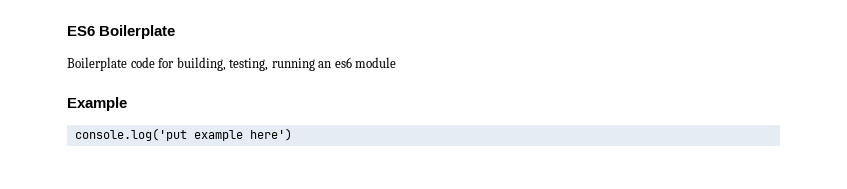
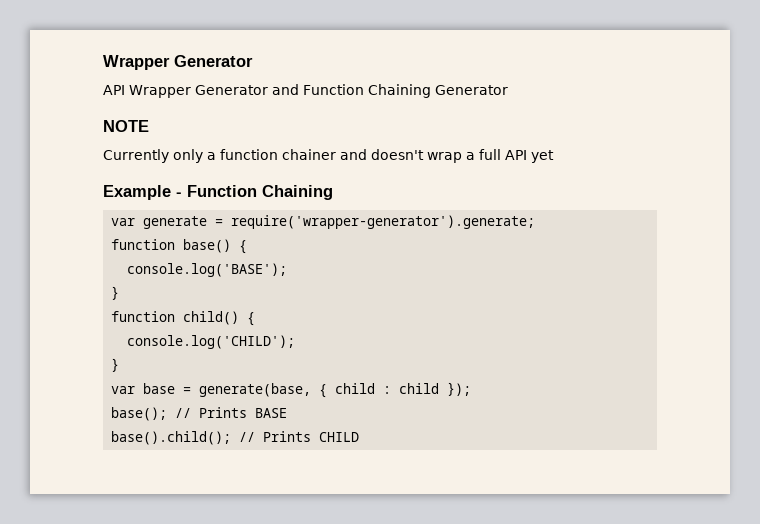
[67,25,176,39] [67,57,397,71] [67,97,127,111] [74,128,292,141] ES6 Boilerplate // Boilerplate code for building, testing, running an es6 module // Example // console.log('put example here') -> [103,55,253,70] [103,84,508,98] [103,120,149,132] [103,149,554,163] [103,185,333,200] [111,215,536,229] [111,239,248,254] [127,263,288,277] [111,286,120,300] [111,311,256,326] [127,335,296,349] [111,358,120,372] [111,382,472,398] [111,407,288,421] [111,431,360,445] Wrapper Generator // API Wrapper Generator and Function Chaining Generator // NOTE // Currently only a function chainer and doesn't wrap a full API yet // Example - Function Chaining // var generate = require('wrapper-generator').generate; // function base() { // console.log('BASE'); // } // function child() { // console.log('CHILD'); // } // var base = generate(base, { child : child }); // base(); // Prints BASE // base().child(); // Prints CHILD

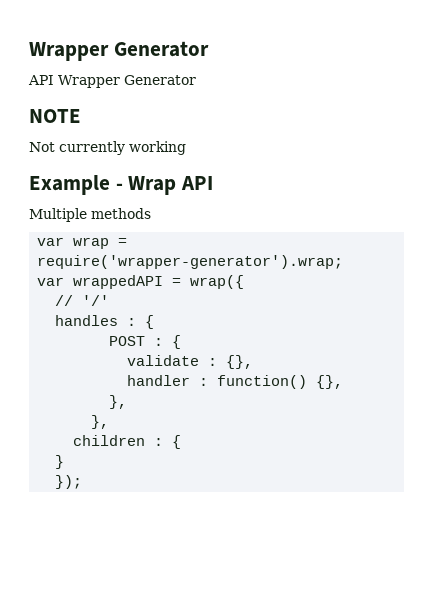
[272,84,508,98] [103,120,149,132] [103,149,554,163] [103,185,333,200] [111,215,536,229] [111,239,248,254] [127,263,288,277] [111,286,120,300] [111,311,256,326] [127,335,296,349] [111,358,120,372] [111,382,472,398] [111,407,288,421] [111,431,360,445] and Function Chaining Generator // NOTE // Currently only a function chainer and doesn't wrap a full API yet // Example - Function Chaining // var generate = require('wrapper-generator').generate; // function base() { // console.log('BASE'); // } // function child() { // console.log('CHILD'); // } // var base = generate(base, { child : child }); // base(); // Prints BASE // base().child(); // Prints CHILD -> [29,109,81,123] [29,141,186,155] [29,175,214,195] [29,208,151,222] [37,237,128,249] [37,255,344,269] [37,275,245,289] [55,295,110,306] [55,315,155,329] [109,335,182,349] [127,355,254,369] [127,375,344,389] [109,395,128,409] [91,415,110,429] [73,435,182,449] [55,455,65,469] [55,475,83,489] // NOTE // Not currently working // Example - Wrap API // Multiple methods // var wrap = require('wrapper-generator').wrap; // var wrappedAPI = wrap({ // // '/' // handles : { // POST : { // validate : {}, // handler : function() {}, // }, // }, // children : { // } // });

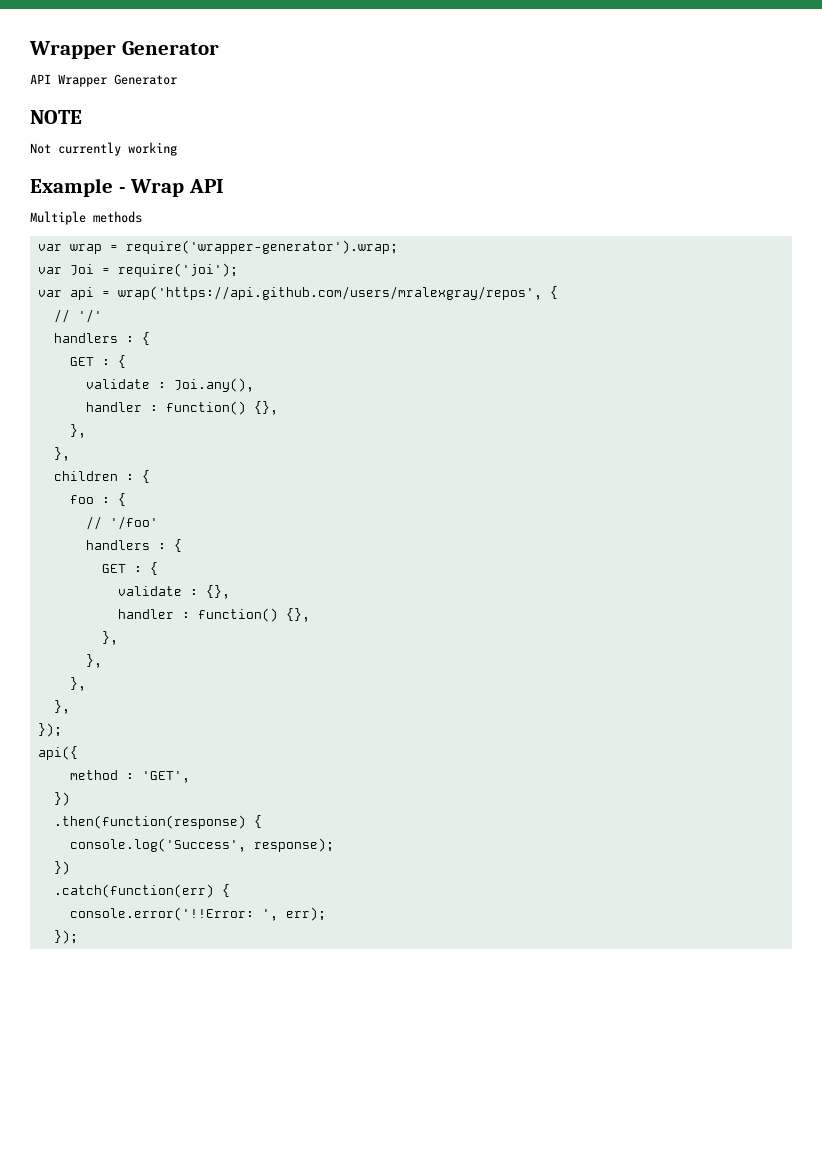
[73,275,245,289] wrappedAPI = wrap({ -> [69,263,238,277] [37,286,558,300] Joi = require('joi'); // var api = wrap('https://api.github.com/users/mralexgray/repos', {
[55,315,155,329] [109,336,146,346] handles : { // POST -> [53,332,150,345] [69,355,126,368] [85,378,254,392] [85,401,278,415] [69,424,86,438] [53,447,70,461] [53,470,150,483] [69,493,126,506] [85,516,158,530] [85,539,182,552] [101,564,126,573] handlers : { // GET : { // validate : Joi.any(), // handler : function() {}, // }, // }, // children : { // foo : { // // '/foo' // handlers : { // GET
[73,435,182,449] [55,455,65,469] children : { // } -> [69,677,86,691] [53,700,70,714] [37,723,62,737] [37,746,78,760] [69,770,190,783] [53,792,70,806] [53,815,262,829] [69,838,334,852] [53,861,70,875] [53,884,230,898] [69,907,326,921] }, // }, // }); // api({ // method : 'GET', // }) // .then(function(response) { // console.log('Success', response); // }) // .catch(function(err) { // console.error('!!Error: ', err);

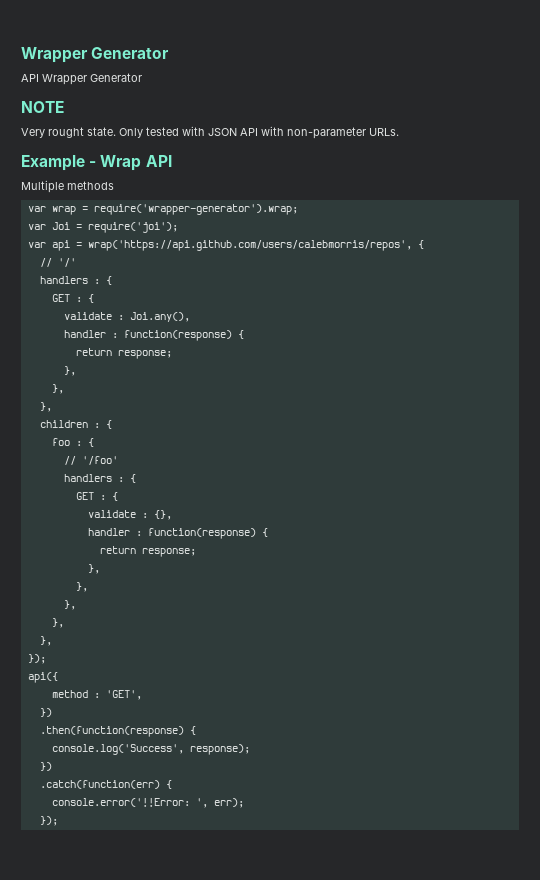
[30,142,177,156] Not currently working -> [21,126,399,139] Very rought state. Only tested with JSON API with non-parameter URLs.
[117,286,542,300] wrap('https://api.github.com/users/mralexgray/repos', -> [87,240,412,251] wrap('https://api.github.com/users/calebmorris/repos',
[165,401,278,415] function() {}, -> [123,330,244,341] [75,348,172,359] [63,366,76,376] function(response) { // return response; // },
[197,608,310,622] function() {}, -> [147,528,268,539] [99,546,196,557] [87,564,100,574] function(response) { // return response; // },

